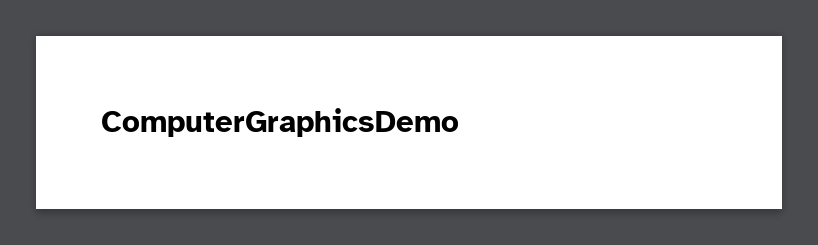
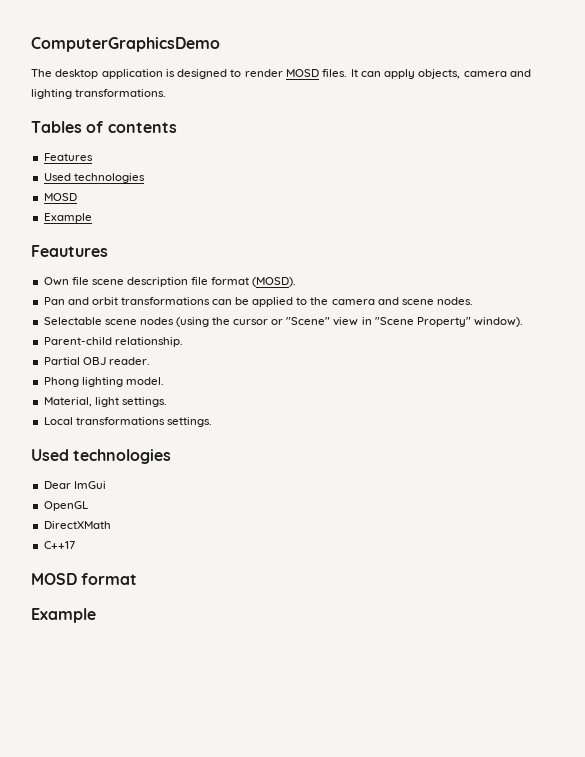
(459, 122) none -> [31,69,531,79] [31,89,167,99] [31,121,177,133] [43,153,93,161] [43,173,145,183] [43,193,77,201] [43,213,92,223] [31,245,108,257] [43,277,297,287] [43,297,473,307] [43,317,523,327] [43,337,183,347] [43,357,150,365] [43,377,164,387] [43,397,167,407] [43,417,212,427] [31,449,172,464] [43,481,106,489] [43,501,88,511] [43,521,111,529] [43,541,75,549] [31,573,138,585] [31,608,96,623] // The desktop application is designed to render MOSD files. It can apply objects, camera and lighting transformations. // Tables of contents // Features // Used technologies // MOSD // Example // Feautures // Own file scene description file format (MOSD). // Pan and orbit transformations can be applied to the camera and scene nodes. // Selectable scene nodes (using the cursor or "Scene" view in "Scene Property" window). // Parent-child relationship. // Partial OBJ reader. // Phong lighting model. // Material, light settings. // Local transformations settings. // Used technologies // Dear ImGui // OpenGL // DirectXMath // C++17 // MOSD format // Example

